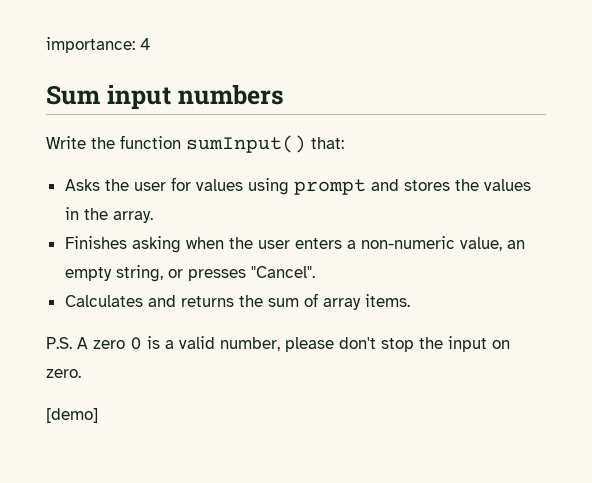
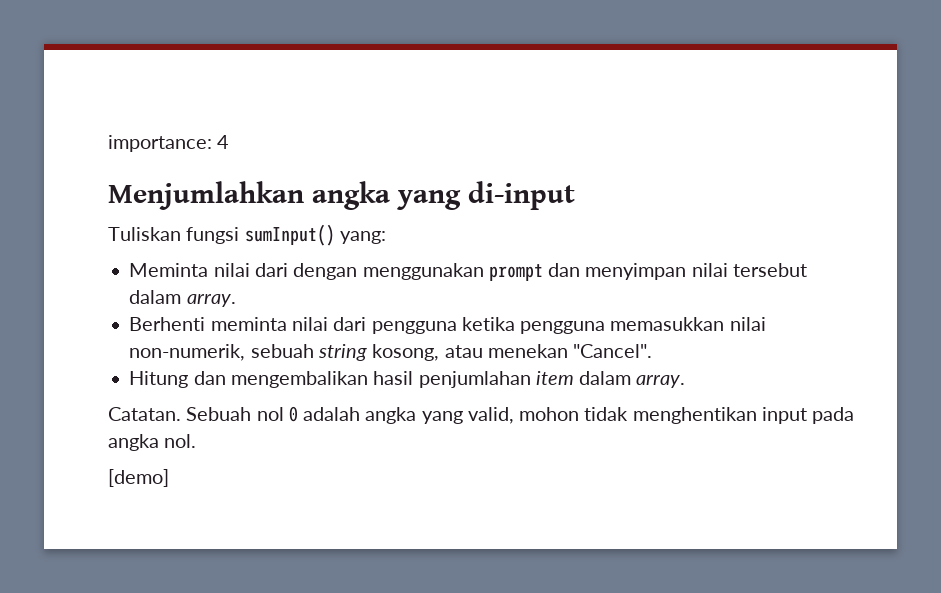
[46,84,284,110] [46,135,344,153] [64,177,531,195] [64,207,153,223] [64,236,525,253] [64,265,315,282] [64,293,410,310] [46,336,510,352] [46,369,81,378] Sum input numbers // Write the function sumInput() that: // Asks the user for values using prompt and stores the values in the array. // Finishes asking when the user enters a non-numeric value, an empty string, or presses "Cancel". // Calculates and returns the sum of array items. // P.S. A zero 0 is a valid number, please don't stop the input on zero. -> [108,181,575,210] [108,224,386,246] [129,263,807,281] [129,290,236,307] [129,317,766,334] [129,344,653,361] [129,371,686,388] [108,406,855,424] [108,434,197,451] Menjumlahkan angka yang di-input // Tuliskan fungsi sumInput() yang: // Meminta nilai dari dengan menggunakan prompt dan menyimpan nilai tersebut dalam array. // Berhenti meminta nilai dari pengguna ketika pengguna memasukkan nilai non-numerik, sebuah string kosong, atau menekan "Cancel". // Hitung dan mengembalikan hasil penjumlahan item dalam array. // Catatan. Sebuah nol 0 adalah angka yang valid, mohon tidak menghentikan input pada angka nol.

